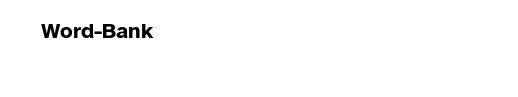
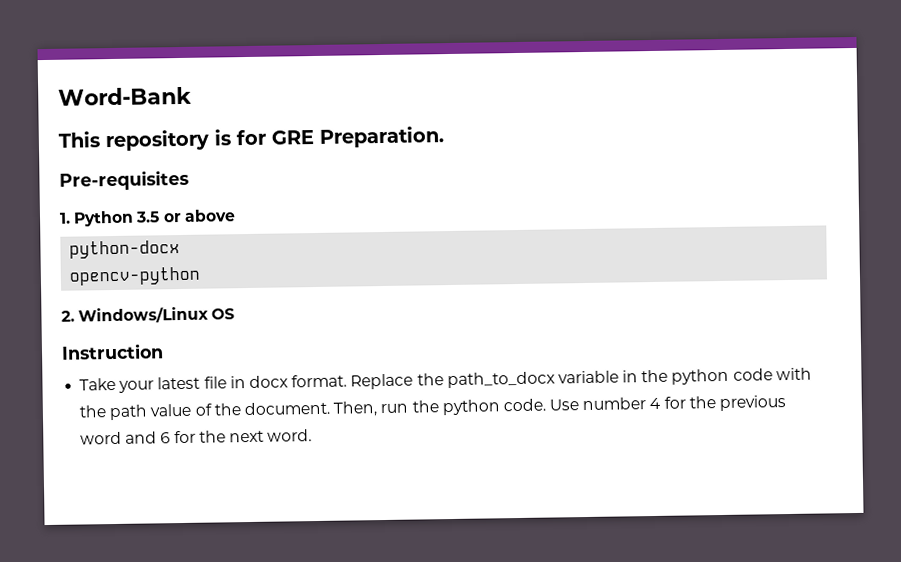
(154, 31) none -> [58,126,444,152] [59,169,189,191] [59,209,236,227] [69,240,181,259] [69,266,202,286] [61,306,236,324] [61,343,164,360] [79,367,812,393] [79,395,787,421] [80,429,313,445] // This repository is for GRE Preparation. // Pre-requisites // 1. Python 3.5 or above // python-docx // opencv-python // 2. Windows/Linux OS // Instruction // Take your latest file in docx format. Replace the path_to_docx variable in the python code with the path value of the document. Then, run the python code. Use number 4 for the previous word and 6 for the next word.

